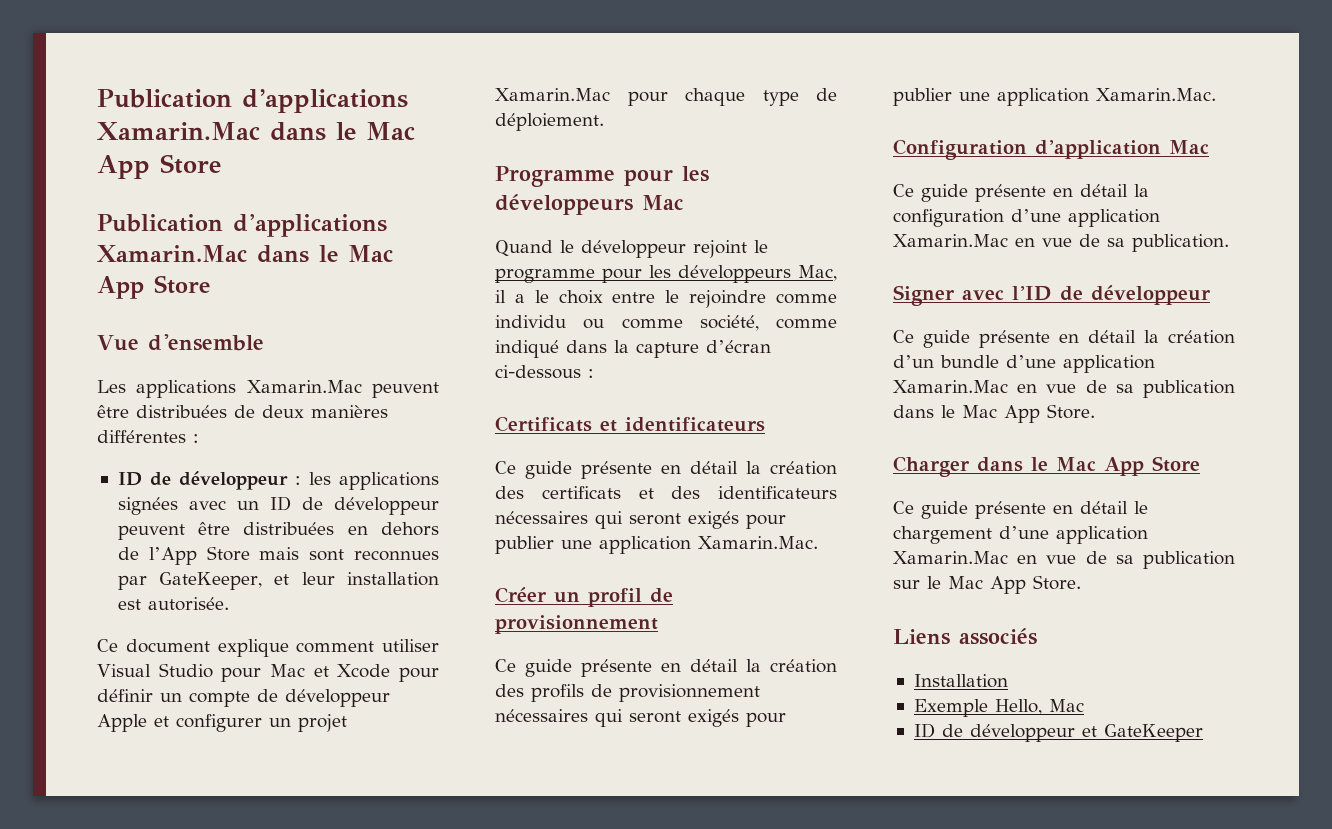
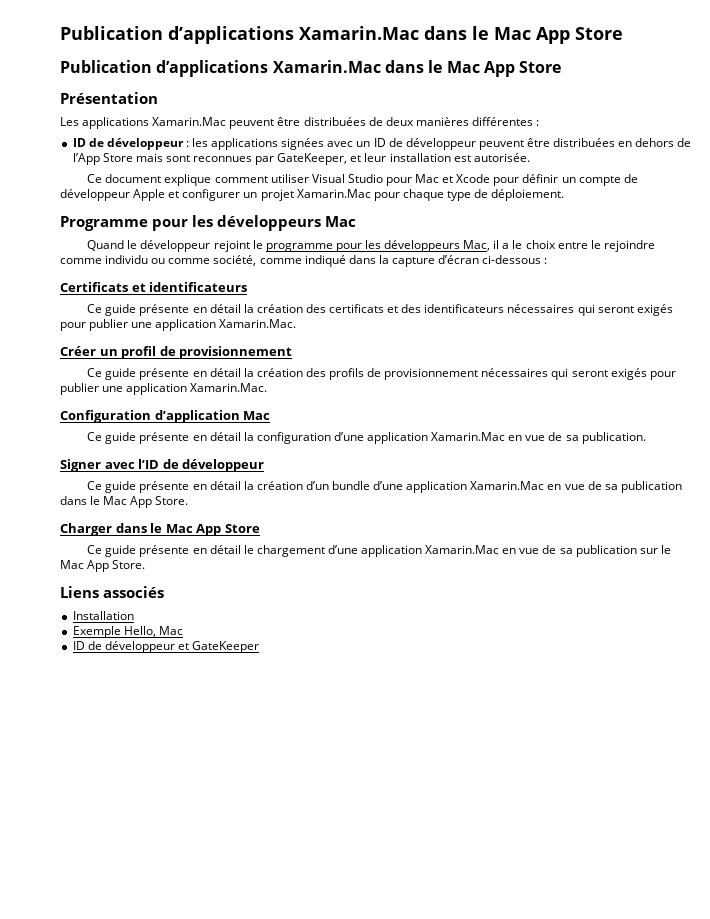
[97,334,264,351] Vue d'ensemble -> [60,92,158,104] Présentation

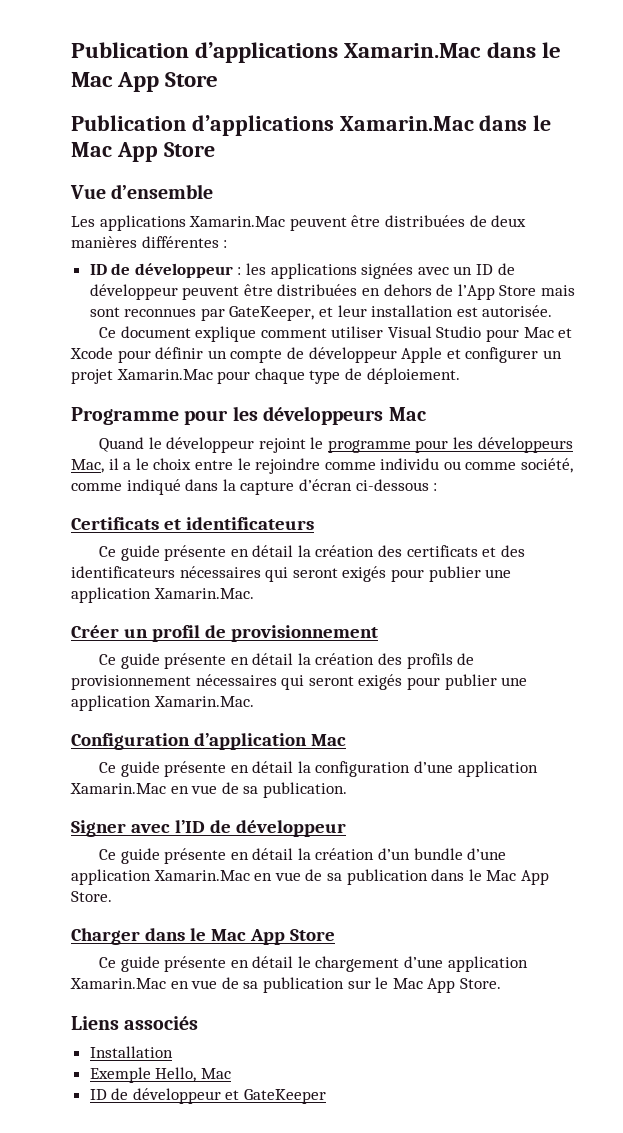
[60,92,158,104] Présentation -> [70,184,214,199] Vue d’ensemble

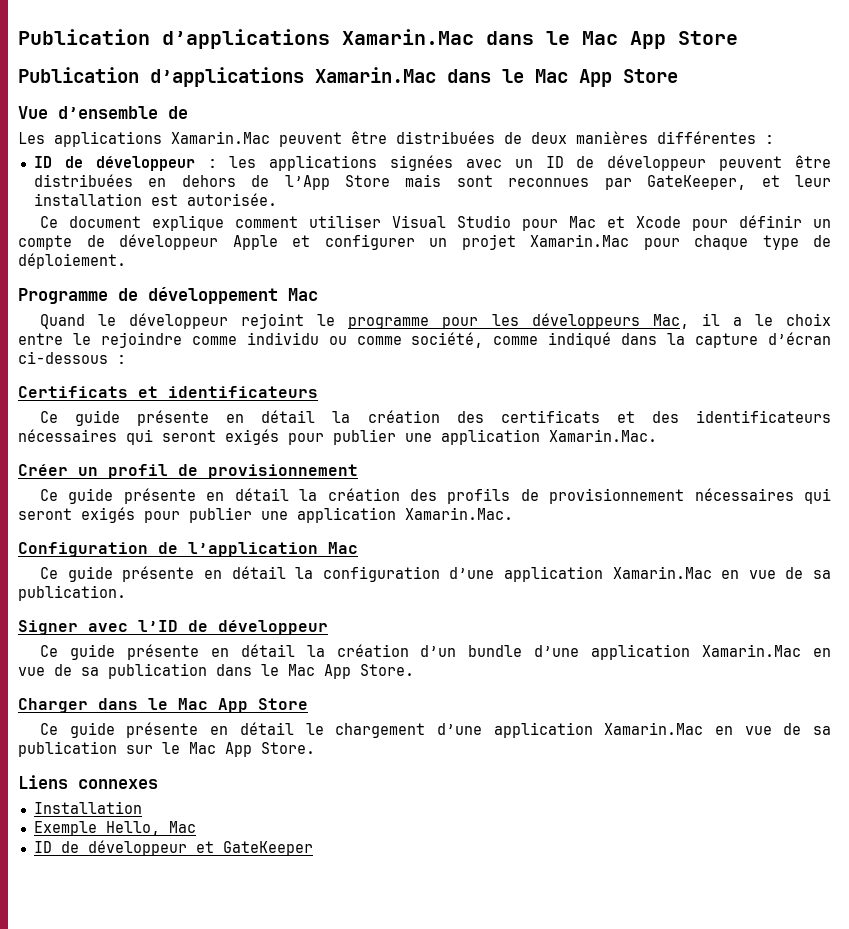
(214, 191) none -> [168,106,188,119] de
[184,406,384,425] pour les développeurs -> [118,287,278,304] de développement
[193,733,307,750] d’application -> [158,542,318,557] de l’application
[124,1016,199,1030] associés -> [78,779,158,789] connexes

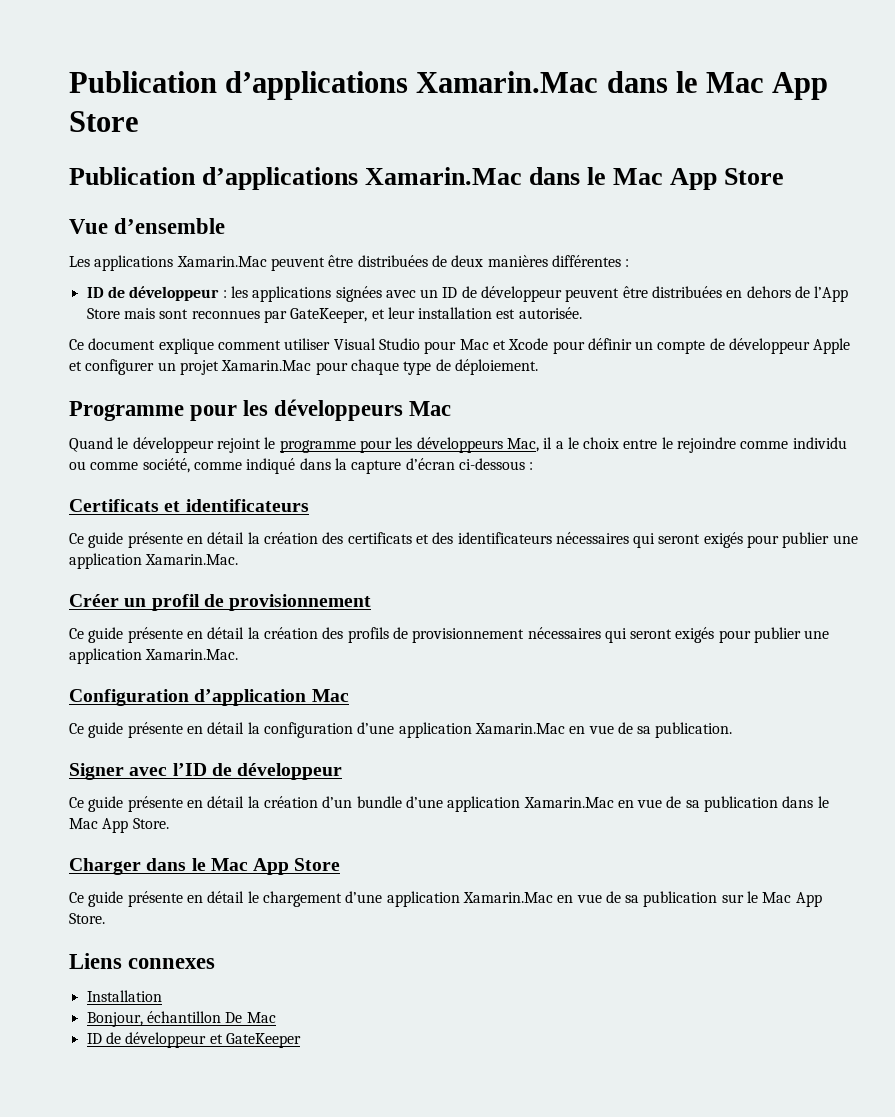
[168,106,188,119] de -> (226, 226) none
[118,287,278,304] de développement -> [190,399,404,421] pour les développeurs
[158,542,318,557] de l’application -> [194,689,307,706] d’application
[33,821,160,836] Exemple Hello, -> [86,1011,243,1027] Bonjour, échantillon De

